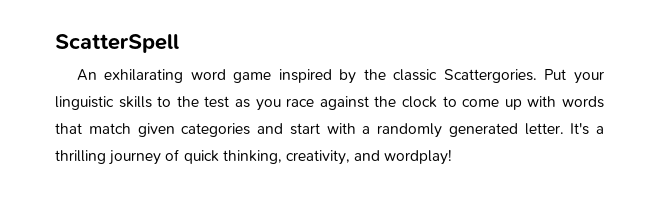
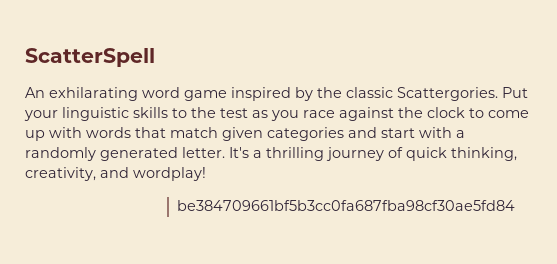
(453, 157) none -> [177,200,516,211] // be384709661bf5b3cc0fa687fba98cf30ae5fd84

